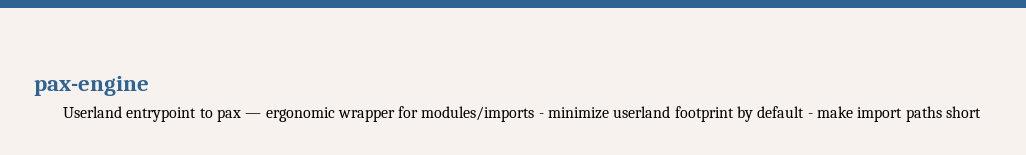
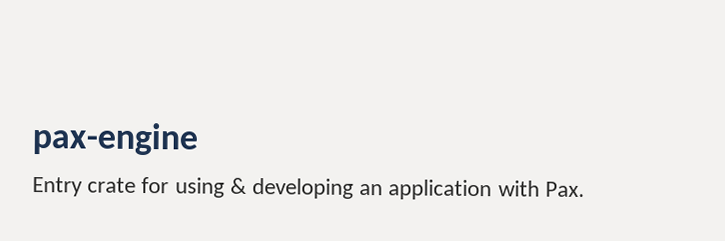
[62,106,982,122] Userland entrypoint to pax — ergonomic wrapper for modules/imports - minimize userland footprint by default - make import paths short -> [32,176,585,201] Entry crate for using & developing an application with Pax.

